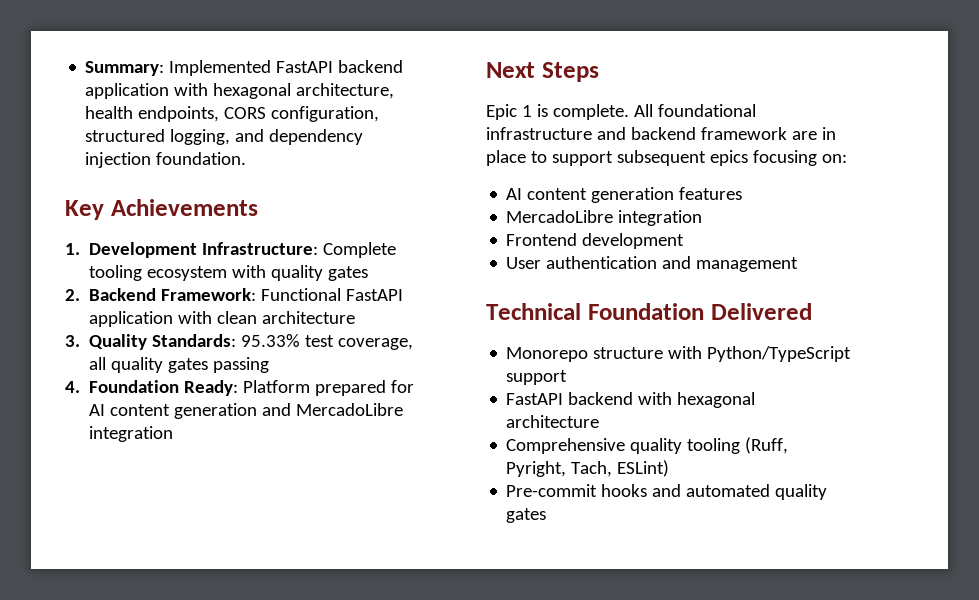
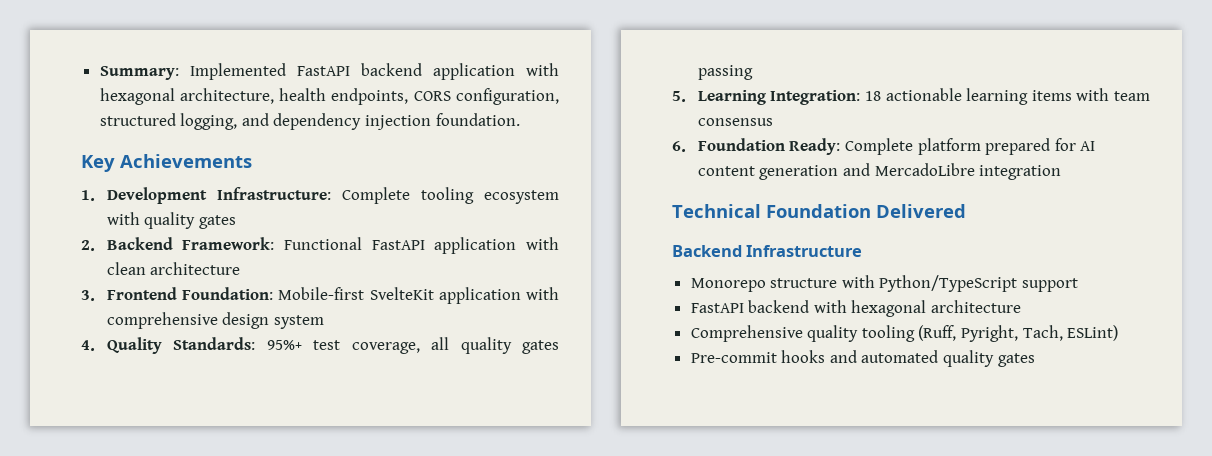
(80, 341) none -> [106,287,559,304] [106,312,324,329] [81,340,95,351] Frontend Foundation: Mobile-first SvelteKit application with comprehensive design system // 4.
[241,334,301,347] 95.33% -> [266,340,302,350] 95%+
[65,380,311,396] 4. Foundation Ready: Platform -> [672,88,1150,105] [697,118,773,126] [672,138,981,155] 5. Learning Integration: 18 actionable learning items with team consensus // 6. Foundation Ready: Complete platform
[486,62,599,82] [486,104,756,120] [486,127,836,140] [486,150,847,166] [506,187,743,203] [506,210,703,226] [506,233,685,249] [506,256,799,272] // Next Steps // Epic 1 is complete. All foundational infrastructure and backend framework are in place to support subsequent epics focusing on: // AI content generation features // MercadoLibre integration // Frontend development // User authentication and management -> (1062, 172) none
(812, 311) none -> [672,245,863,257] // Backend Infrastructure

